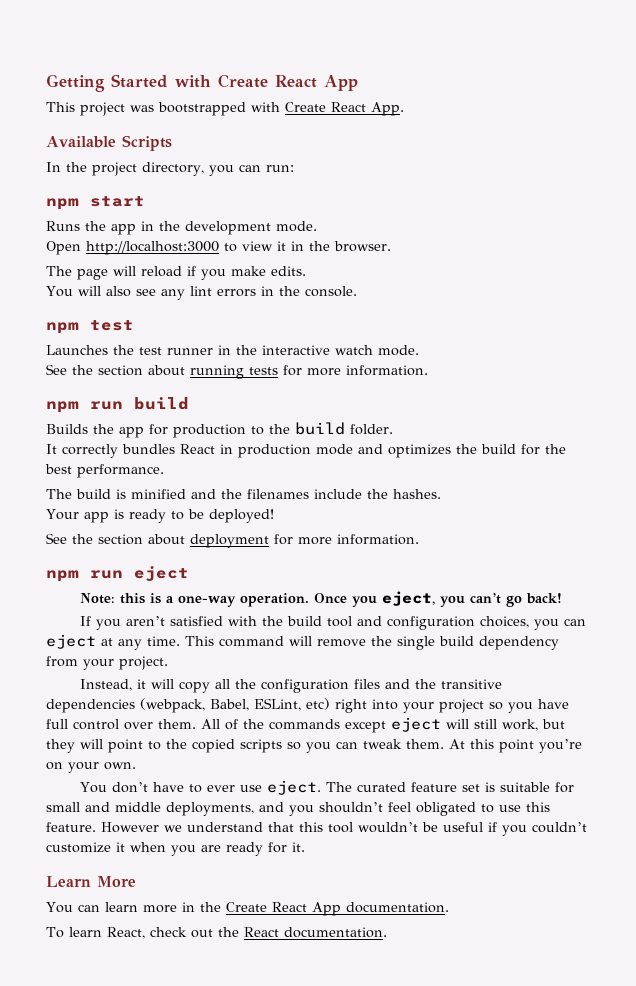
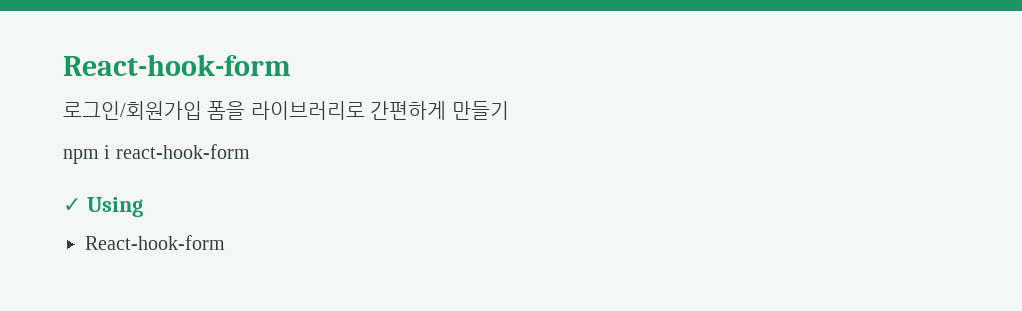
[46,74,358,92] [46,102,404,116] [46,135,172,151] [46,162,294,176] [46,196,145,210] [46,221,317,235] [46,241,391,255] [46,266,306,280] [46,286,357,300] [46,320,134,334] [46,345,419,356] [46,364,428,379] [46,397,189,413] [46,422,393,438] [46,444,566,458] [45,464,164,478] [46,489,441,499] [46,509,274,523] [46,533,419,548] [46,566,189,582] [80,591,563,607] [80,616,587,630] [46,634,559,650] [46,656,168,670] [80,679,503,693] [46,698,569,713] [46,717,565,733] [46,739,582,753] [46,762,136,773] [80,780,575,795] [46,802,550,816] [46,822,587,836] [46,842,305,856] [46,876,136,887] [46,902,449,916] [46,927,387,939] Getting Started with Create React App // This project was bootstrapped with Create React App. // Available Scripts // In the project directory, you can run: // npm start // Runs the app in the development mode. // Open http://localhost:3000 to view it in the browser. // The page will reload if you make edits. // You will also see any lint errors in the console. // npm test // Launches the test runner in the interactive watch mode. // See the section about running tests for more information. // npm run build // Builds the app for production to the build folder. // It correctly bundles React in production mode and optimizes the build for the best performance. // The build is minified and the filenames include the hashes. // Your app is ready to be deployed! // See the section about deployment for more information. // npm run eject // Note: this is a one-way operation. Once you eject, you can’t go back! // If you aren’t satisfied with the build tool and configuration choices, you can eject at any time. This command will remove the single build dependency from your project. // Instead, it will copy all the configuration files and the transitive dependencies (webpack, Babel, ESLint, etc) right into your project so you have full control over them. All of the commands except eject will still work, but they will point to the copied scripts so you can tweak them. At this point you’re on your own. // You don’t have to ever use eject. The curated feature set is suitable for small and middle deployments, and you shouldn’t feel obligated to use this feature. However we understand that this tool wouldn’t be useful if you couldn’t customize it when you are ready for it. // Learn More // You can learn more in the Create React App documentation. // To learn React, check out the React documentation. -> [63,54,291,76] [63,101,509,120] [63,144,250,164] [63,197,143,217] [85,235,225,250] React-hook-form // 로그인/회원가입 폼을 라이브러리로 간편하게 만들기 // npm i react-hook-form // ✓ Using // React-hook-form

